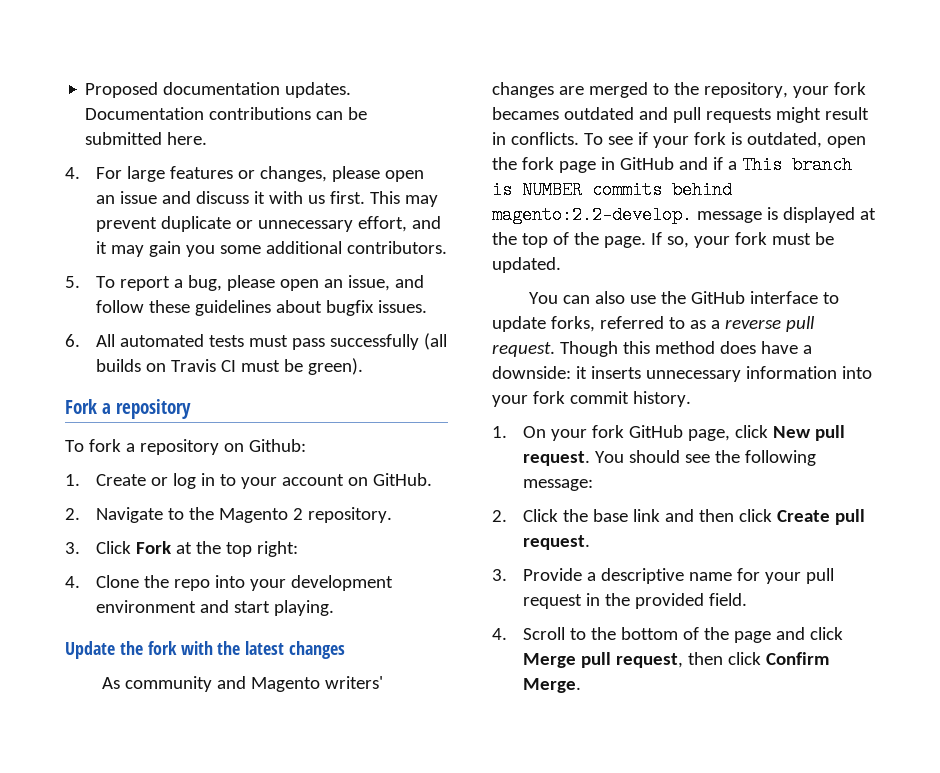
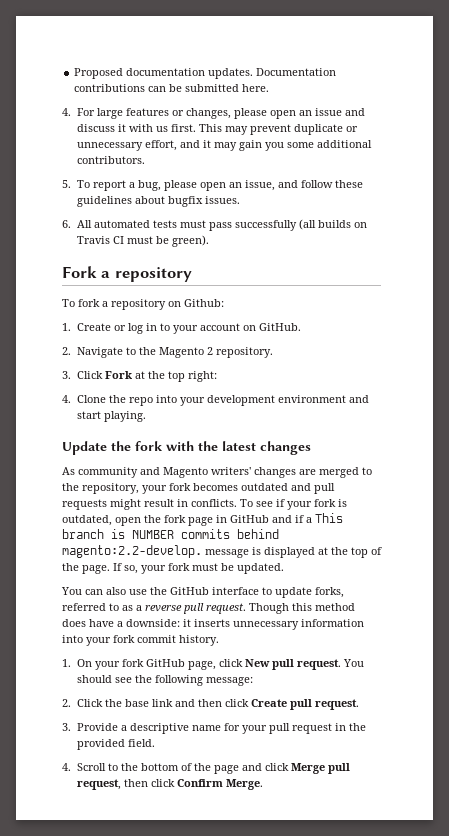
[492,107,559,120] becames -> [193,483,238,491] becomes

